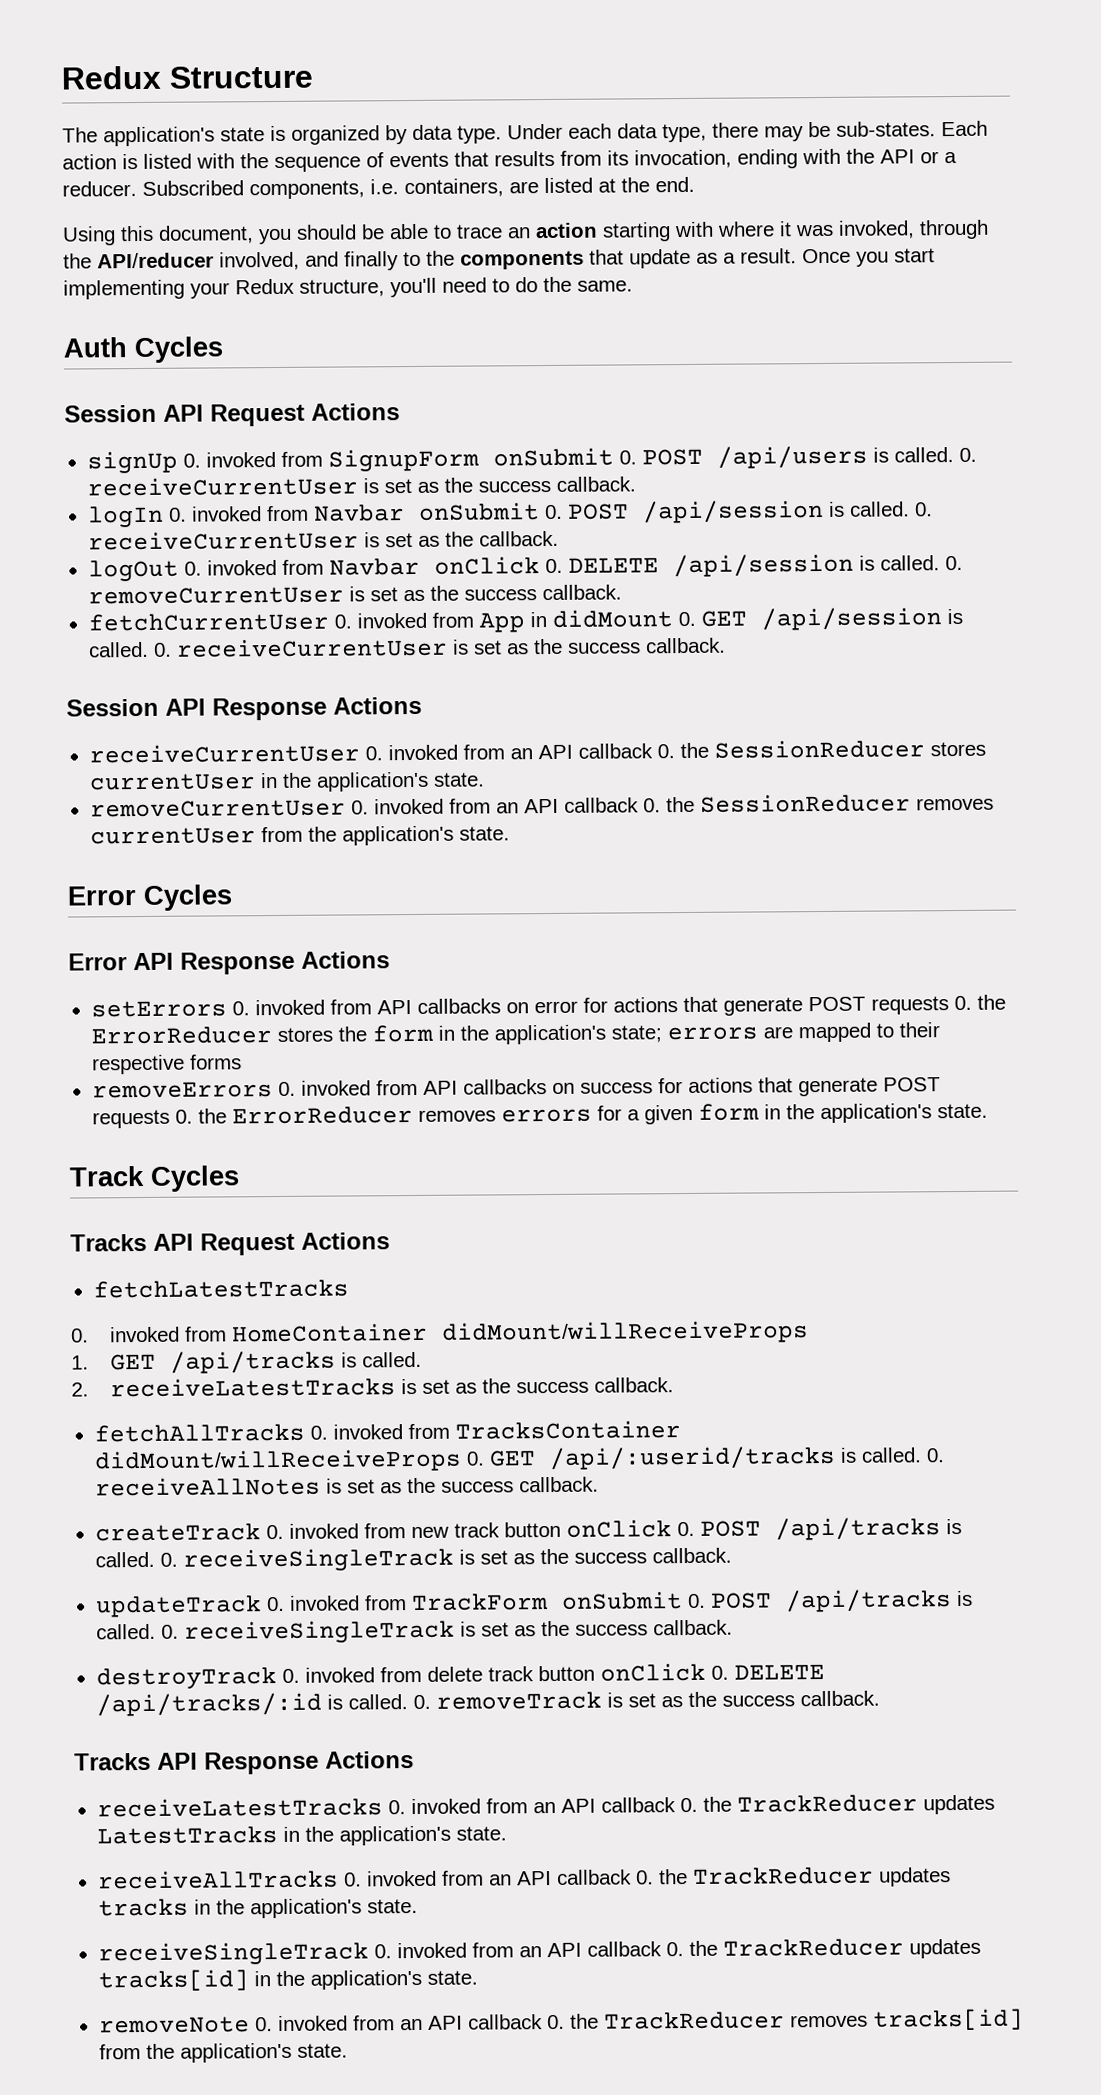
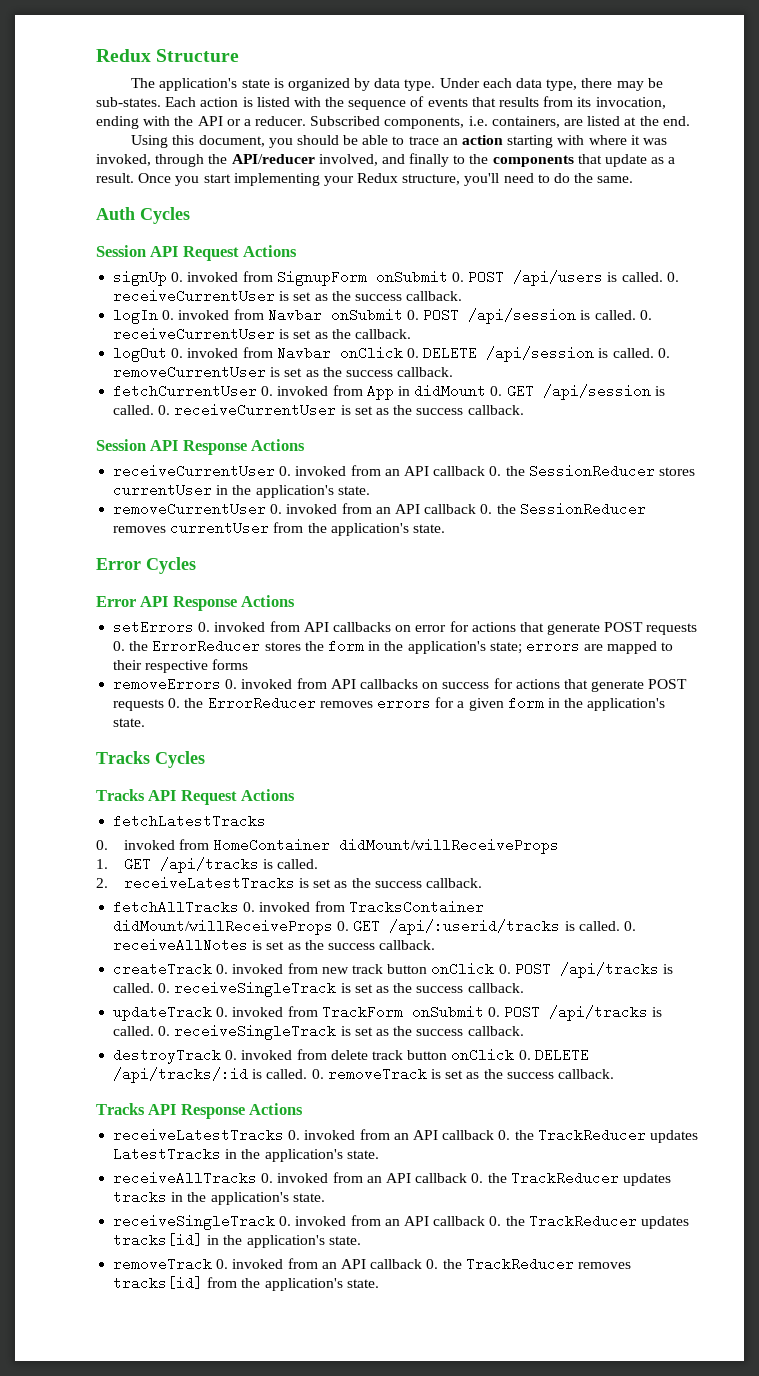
[69,1165,145,1187] Track -> [96,751,150,764] Tracks
[98,2016,250,2034] removeNote -> [113,1257,213,1271] removeTrack

